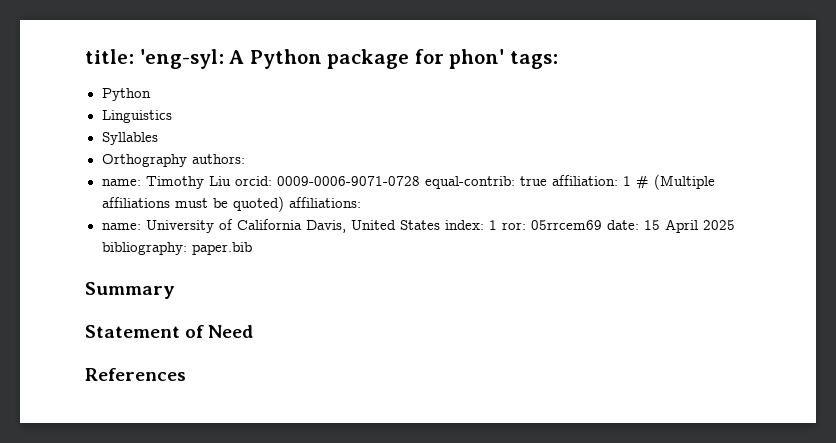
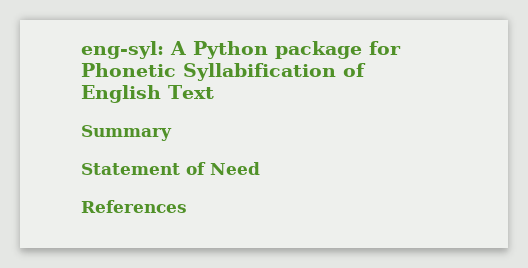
[85,49,224,69] title: 'eng-syl: -> [81,41,164,59] eng-syl:
[449,49,558,69] [101,88,151,101] [101,110,172,123] [101,132,158,145] [101,154,245,167] [101,174,715,190] [101,196,361,212] [101,219,735,233] [101,242,252,255] phon' tags: // Python // Linguistics // Syllables // Orthography authors: // name: Timothy Liu orcid: 0009-0006-9071-0728 equal-contrib: true affiliation: 1 # (Multiple affiliations must be quoted) affiliations: // name: University of California Davis, United States index: 1 ror: 05rrcem69 date: 15 April 2025 bibliography: paper.bib -> [81,63,366,81] [81,85,214,103] Phonetic Syllabification of English Text

